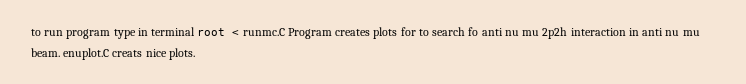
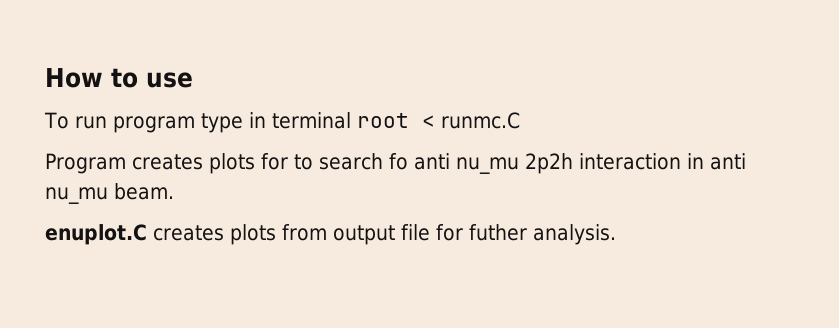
[31,29,41,36] to -> [45,68,193,88] [44,112,69,129] How to use // To
(285, 32) none -> (520, 120) //
[504,30,540,36] nu mu -> [456,157,519,174] nu_mu
[665,30,700,36] nu mu -> [45,187,108,204] nu_mu
[63,48,195,60] enuplot.C creats nice plots. -> [45,224,616,245] // enuplot.C creates plots from output file for futher analysis.

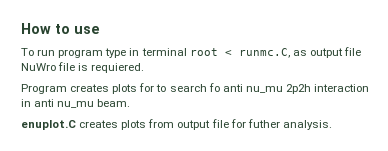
[440,112,520,129] runmc.C -> [238,47,361,58] [21,62,145,73] runmc.C, as output file NuWro file is requiered.

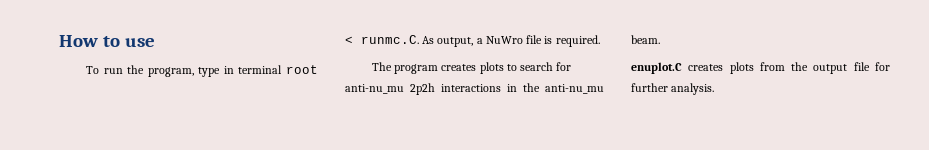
[58,49,104,58] program -> [127,65,194,77] the program,
[238,47,361,58] [21,62,145,73] [21,83,155,94] runmc.C, as output file NuWro file is requiered. // Program creates plots for -> [361,35,600,47] [372,62,504,74] runmc.C. As output, a NuWro file is required. // The program creates plots
[208,83,370,94] [21,99,95,108] fo anti nu_mu 2p2h interaction in anti nu_mu -> [556,62,572,71] [345,83,604,95] for anti-nu_mu 2p2h interactions in the anti-nu_mu
(175, 123) none -> [791,62,809,71] the
[247,119,280,128] futher -> [631,83,668,92] further

